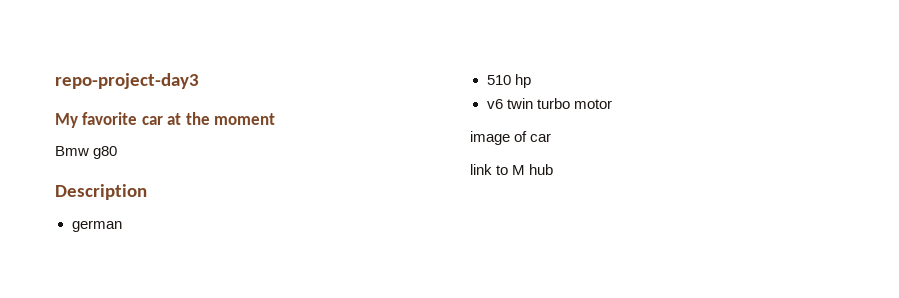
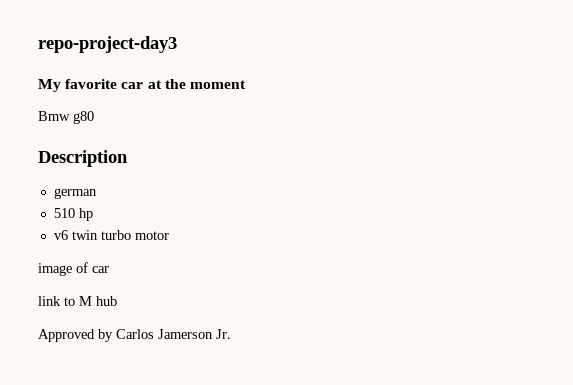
(554, 169) none -> [38,329,231,342] // Approved by Carlos Jamerson Jr.

